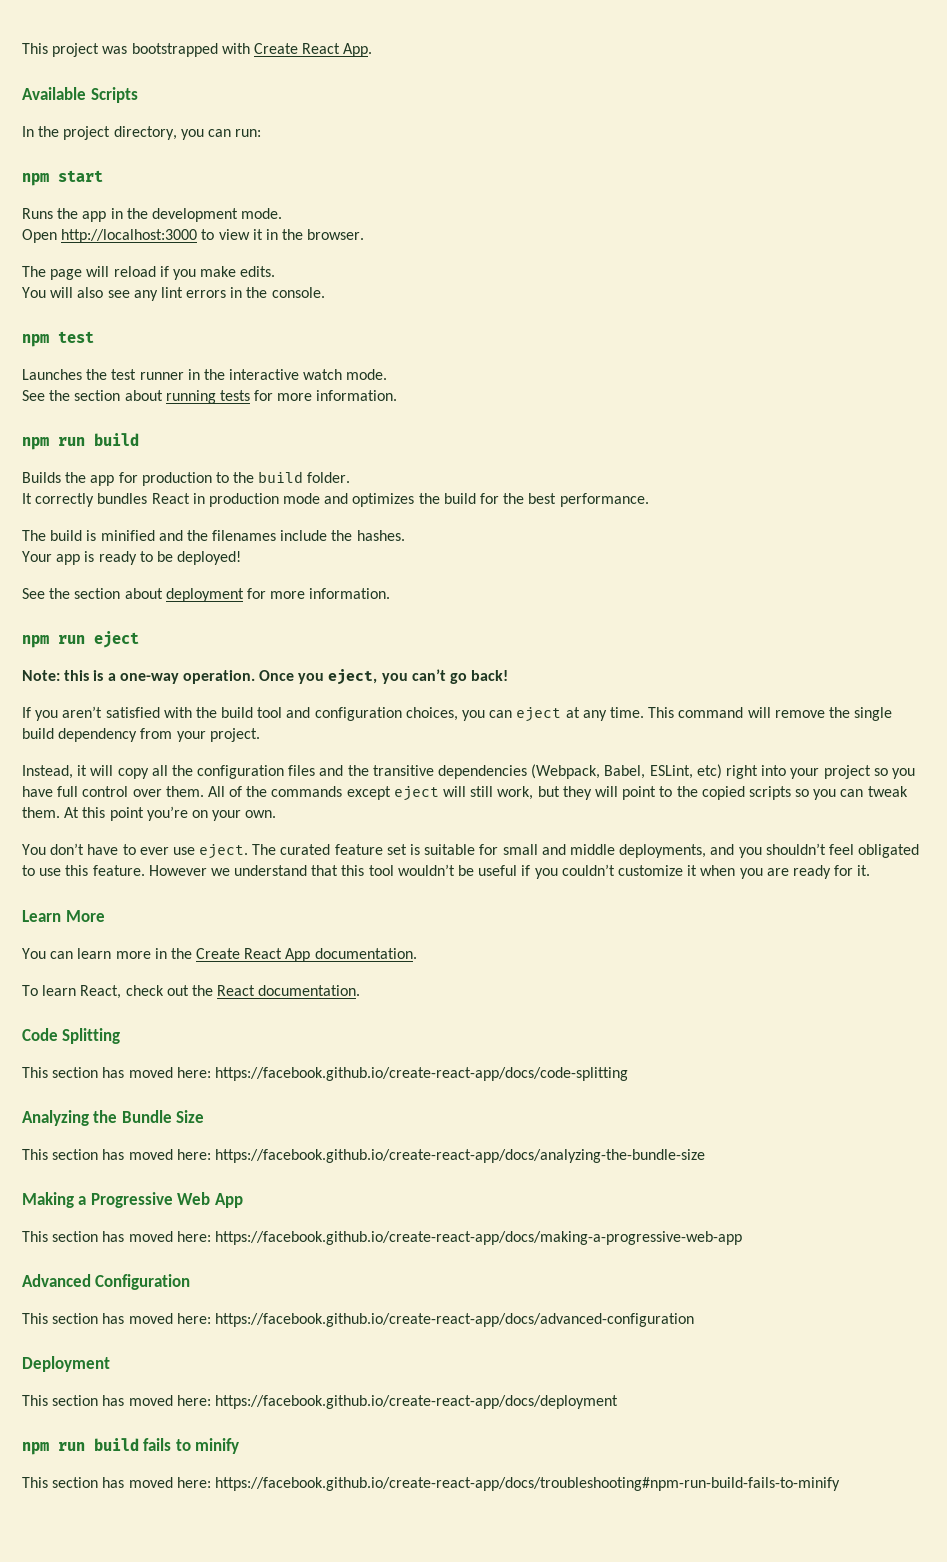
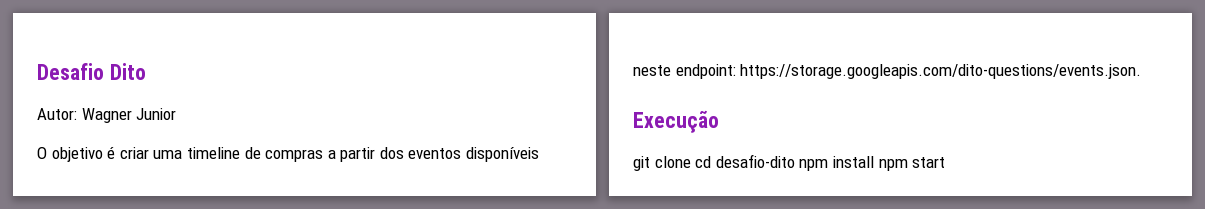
[22,43,373,57] [22,87,138,103] [22,126,262,140] [22,170,103,186] [22,208,283,222] [22,229,365,243] [22,266,276,280] [22,287,325,301] [22,331,94,347] [22,369,388,380] [22,390,398,404] [22,433,139,450] [22,471,351,486] [22,493,649,507] [22,530,405,541] [22,551,242,565] [22,588,391,602] [22,631,139,648] [22,669,509,685] [22,706,893,722] [22,728,260,742] [22,764,915,779] [22,786,908,801] [22,806,277,821] [22,843,920,859] [22,864,871,879] [22,910,105,922] [22,948,417,962] [22,985,361,999] [22,1028,121,1044] [22,1067,628,1081] [22,1110,205,1126] [22,1149,705,1163] [22,1192,243,1208] [22,1231,742,1245] [22,1274,191,1290] [22,1313,694,1327] [22,1356,110,1372] [22,1395,618,1409] [22,1438,240,1455] [22,1477,840,1491] This project was bootstrapped with Create React App. // Available Scripts // In the project directory, you can run: // npm start // Runs the app in the development mode. // Open http://localhost:3000 to view it in the browser. // The page will reload if you make edits. // You will also see any lint errors in the console. // npm test // Launches the test runner in the interactive watch mode. // See the section about running tests for more information. // npm run build // Builds the app for production to the build folder. // It correctly bundles React in production mode and optimizes the build for the best performance. // The build is minified and the filenames include the hashes. // Your app is ready to be deployed! // See the section about deployment for more information. // npm run eject // Note: this is a one-way operation. Once you eject, you can’t go back! // If you aren’t satisfied with the build tool and configuration choices, you can eject at any time. This command will remove the single build dependency from your project. // Instead, it will copy all the configuration files and the transitive dependencies (Webpack, Babel, ESLint, etc) right into your project so you have full control over them. All of the commands except eject will still work, but they will point to the copied scripts so you can tweak them. At this point you’re on your own. // You don’t have to ever use eject. The curated feature set is suitable for small and middle deployments, and you shouldn’t feel obligated to use this feature. However we understand that this tool wouldn’t be useful if you couldn’t customize it when you are ready for it. // Learn More // You can learn more in the Create React App documentation. // To learn React, check out the React documentation. // Code Splitting // This section has moved here: https://facebook.github.io/create-react-app/docs/code-splitting // Analyzing the Bundle Size // This section has moved here: https://facebook.github.io/create-react-app/docs/analyzing-the-bundle-size // Making a Progressive Web App // This section has moved here: https://facebook.github.io/create-react-app/docs/making-a-progressive-web-app // Advanced Configuration // This section has moved here: https://facebook.github.io/create-react-app/docs/advanced-configuration // Deployment // This section has moved here: https://facebook.github.io/create-react-app/docs/deployment // npm run build fails to minify // This section has moved here: https://facebook.github.io/create-react-app/docs/troubleshooting#npm-run-build-fails-to-minify -> [37,63,146,80] [37,108,177,123] [37,146,540,162] [633,64,1142,79] [633,110,719,133] [633,154,946,171] Desafio Dito // Autor: Wagner Junior // O objetivo é criar uma timeline de compras a partir dos eventos disponíveis neste endpoint: https://storage.googleapis.com/dito-questions/events.json. // Execução // git clone cd desafio-dito npm install npm start

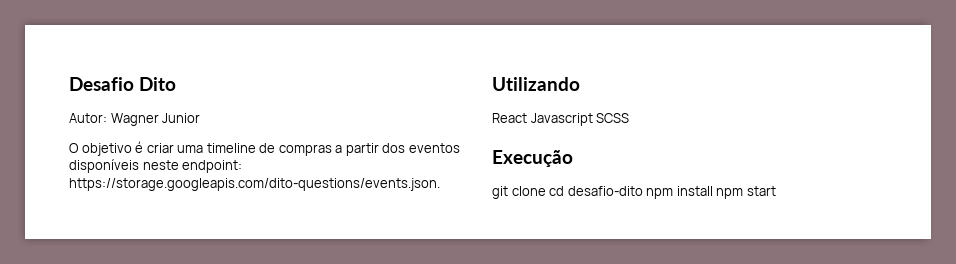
(1142, 71) none -> [492,77,580,91] [492,113,630,126] // Utilizando // React Javascript SCSS

